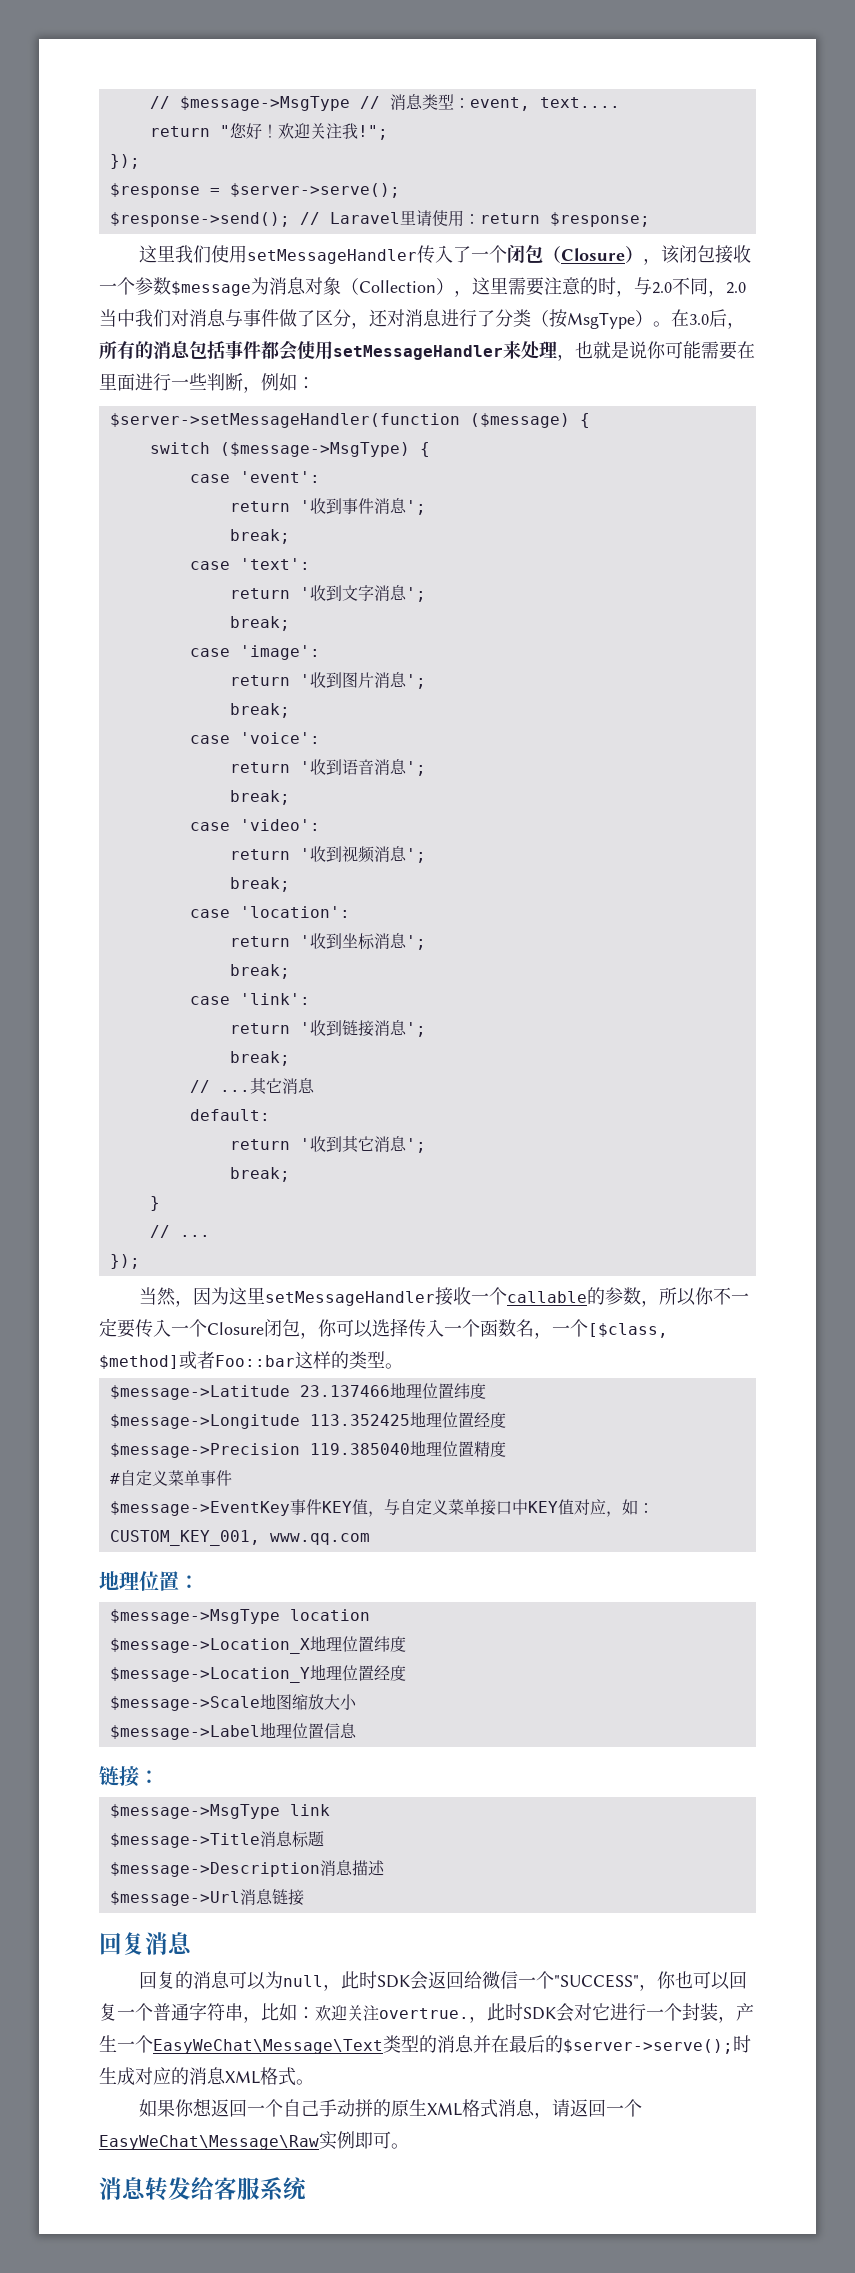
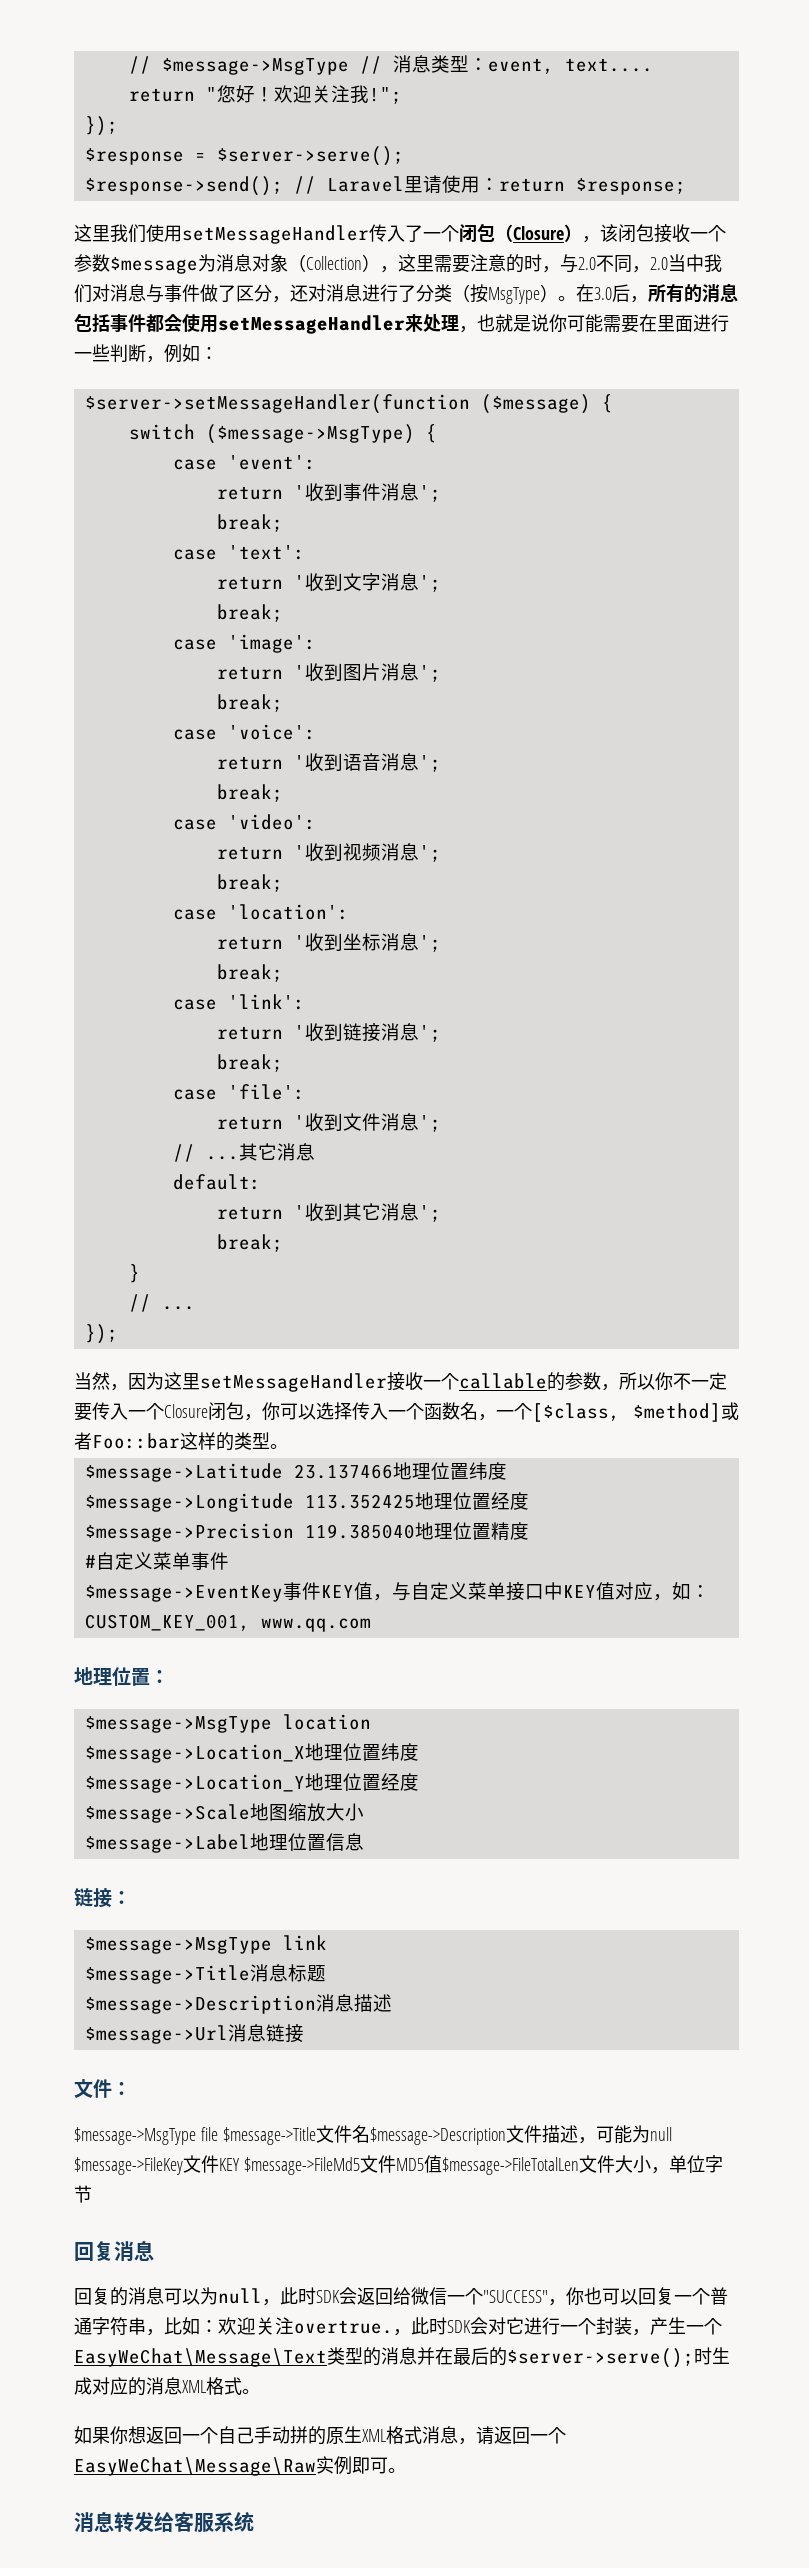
(290, 1058) none -> [172,1084,305,1100] [216,1113,441,1132] // case 'file': // return '收到文件消息';
(304, 1897) none -> [74,2079,131,2098] [74,2125,672,2145] [74,2155,723,2175] [74,2185,92,2203] // 文件： // $message->MsgType file $message->Title文件名$message->Description文件描述，可能为null $message->FileKey文件KEY $message->FileMd5文件MD5值$message->FileTotalLen文件大小，单位字节

